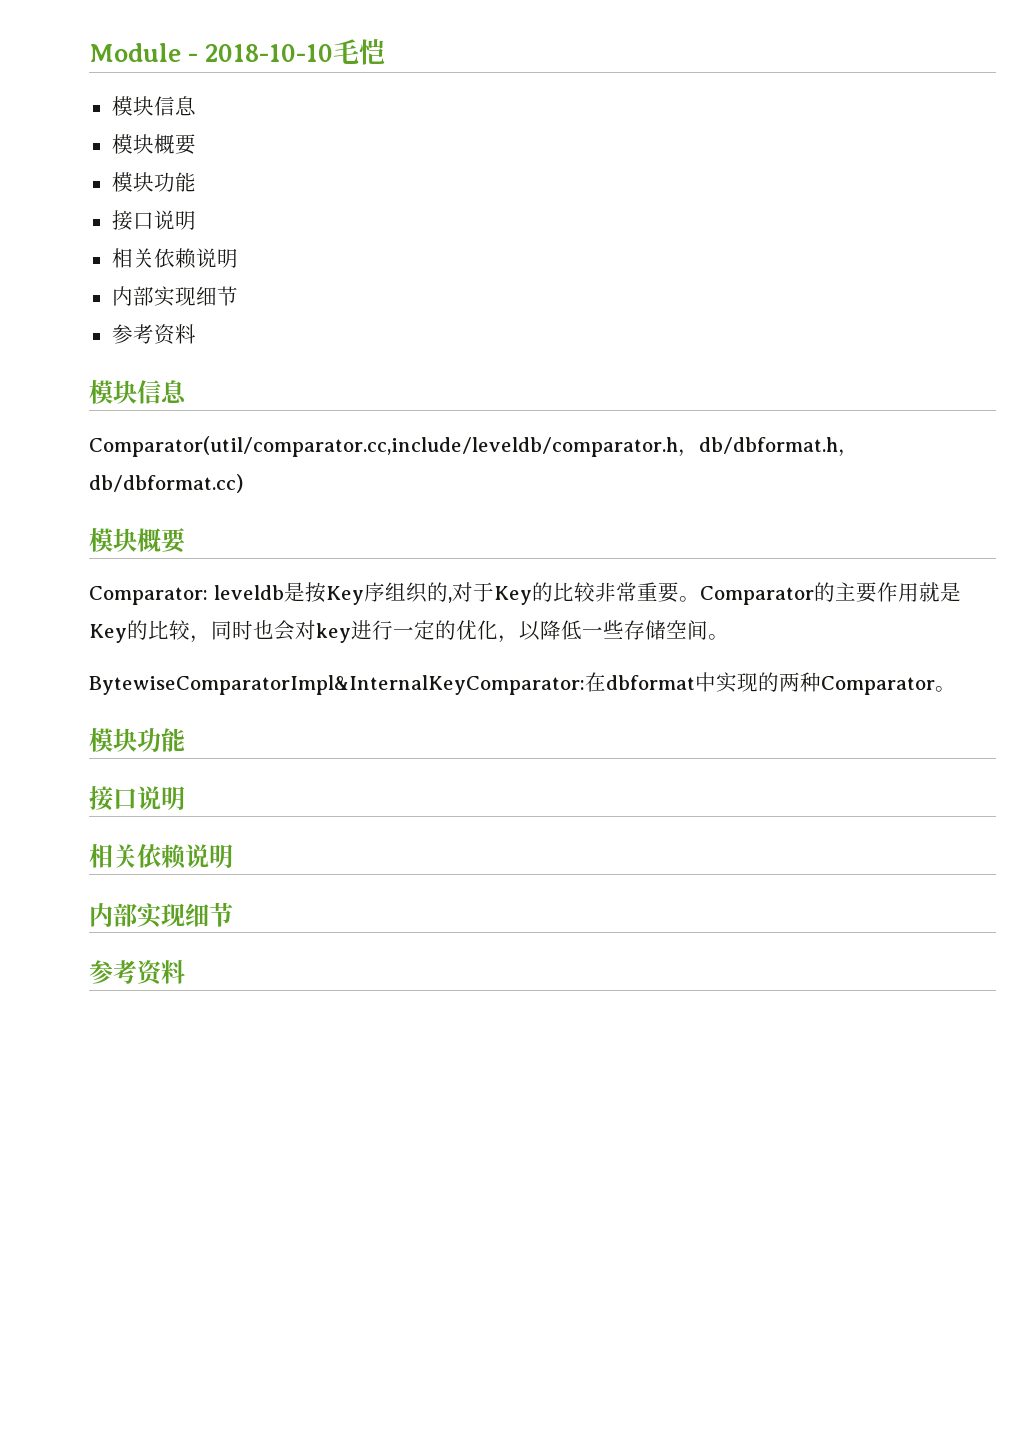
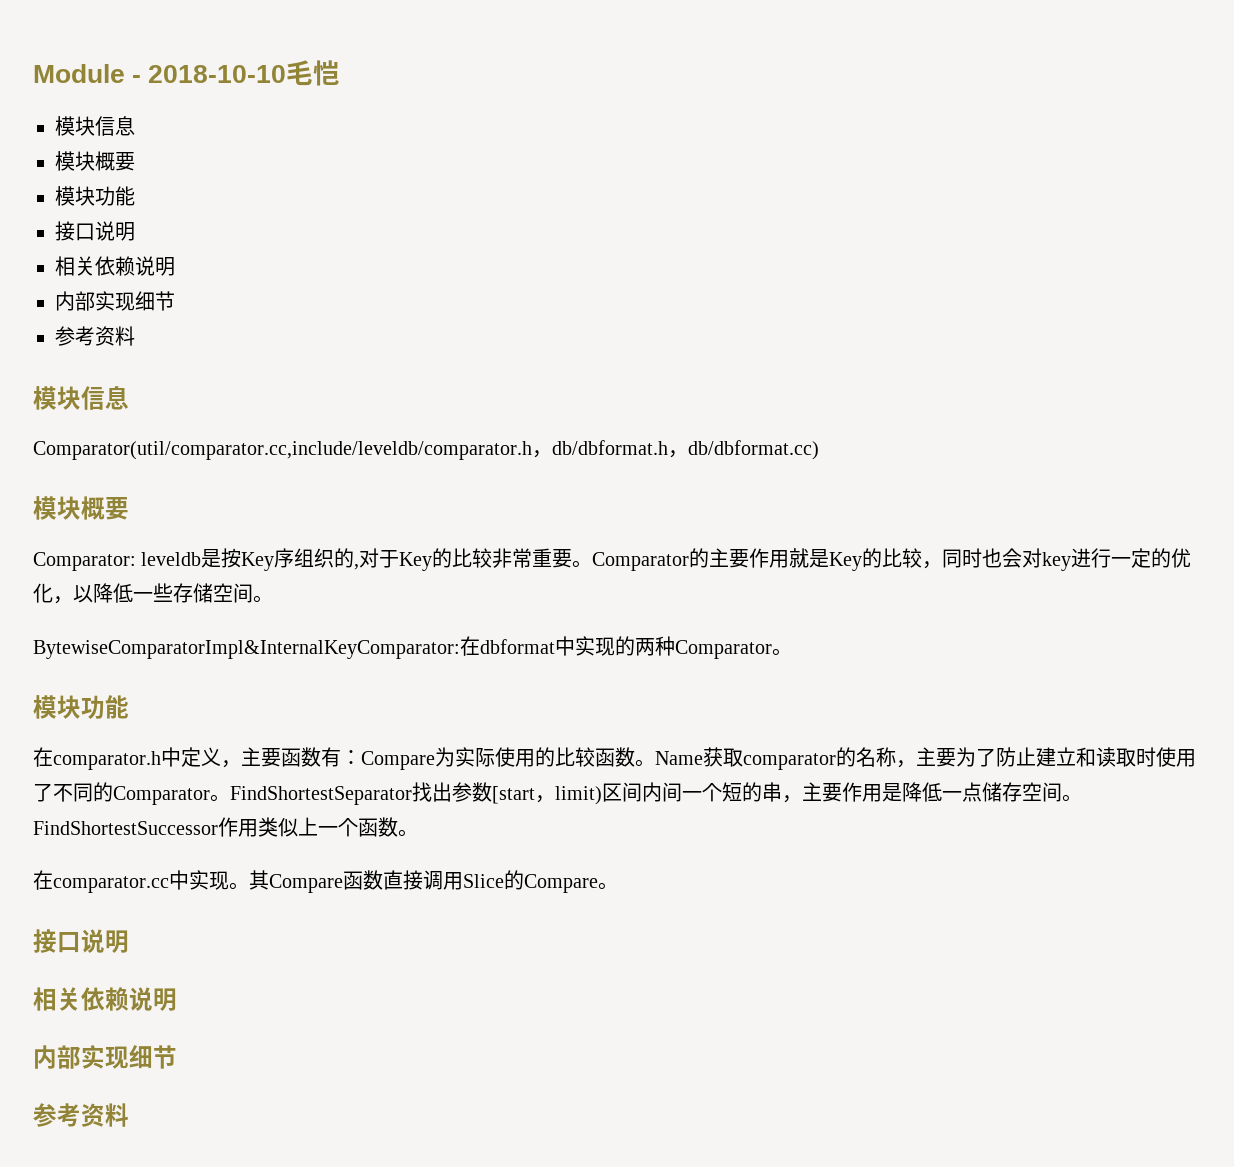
(185, 740) none -> [33,747,1196,770] [33,782,1082,805] [33,817,418,837] [33,870,618,893] // 在comparator.h中定义，主要函数有：Compare为实际使用的比较函数。Name获取comparator的名称，主要为了防止建立和读取时使用了不同的Comparator。FindShortestSeparator找出参数[start，limit)区间内间一个短的串，主要作用是降低一点储存空间。FindShortestSuccessor作用类似上一个函数。 // 在comparator.cc中实现。其Compare函数直接调用Slice的Compare。

